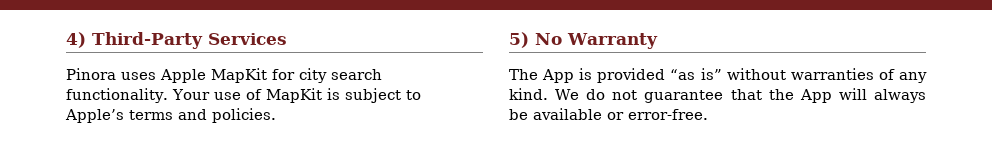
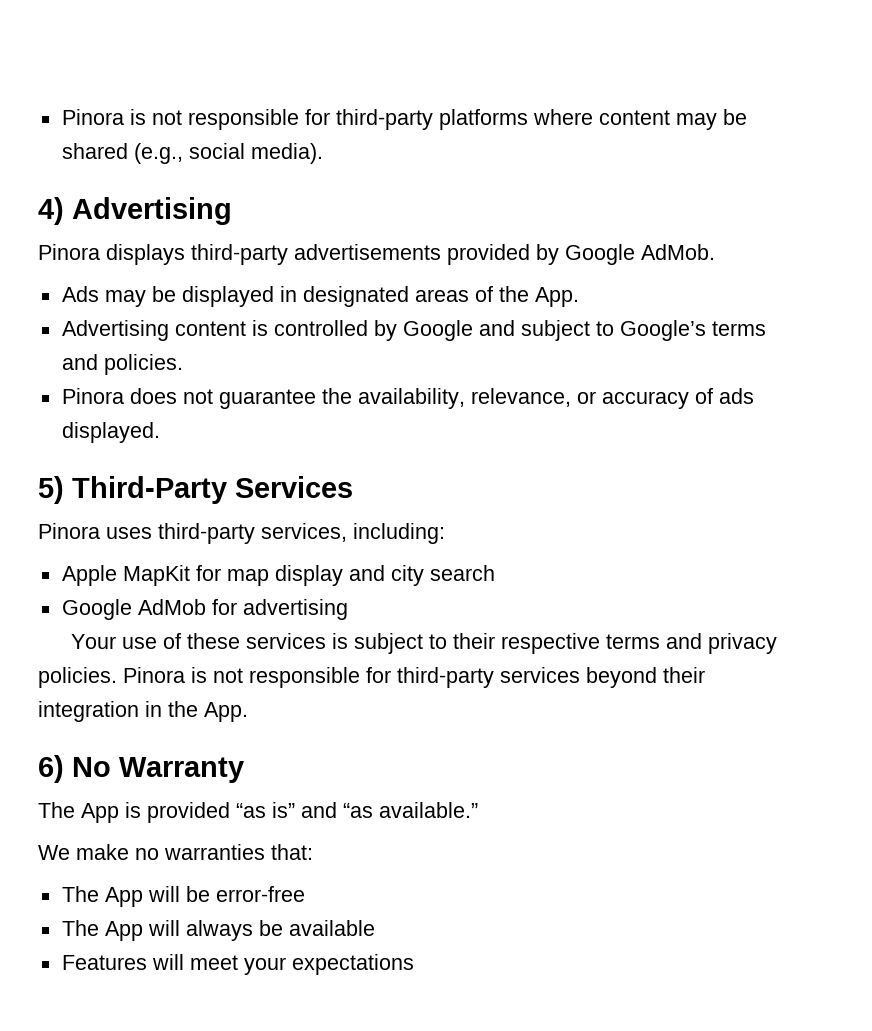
[66,32,287,49] [66,68,382,83] [66,88,168,103] 4) Third-Party Services // Pinora uses Apple MapKit for city search functionality. -> [61,109,747,130] [61,143,323,164] [38,197,232,225] [38,244,715,265] [61,286,579,307] [61,320,766,341] [61,354,183,375] [61,388,754,409] [61,422,160,443] [38,476,353,504] [38,523,445,544] [61,565,495,586] [61,599,348,620] Pinora is not responsible for third-party platforms where content may be shared (e.g., social media). // 4) Advertising // Pinora displays third-party advertisements provided by Google AdMob. // Ads may be displayed in designated areas of the App. // Advertising content is controlled by Google and subject to Google’s terms and policies. // Pinora does not guarantee the availability, relevance, or accuracy of ads displayed. // 5) Third-Party Services // Pinora uses third-party services, including: // Apple MapKit for map display and city search // Google AdMob for advertising //
[265,88,322,103] MapKit -> [187,633,327,649] these services
[65,108,276,123] [509,32,529,48] Apple’s terms and policies. // 5) -> [453,633,778,654] [38,667,705,688] [38,701,248,722] [38,755,64,783] their respective terms and privacy policies. Pinora is not responsible for third-party services beyond their integration in the App. // 6)
[726,68,927,83] [509,88,794,103] without warranties of any kind. We do not guarantee that the -> [301,802,478,818] [38,844,313,860] [61,886,305,907] [61,920,99,936] and “as available.” // We make no warranties that: // The App will be error-free // The
[607,109,708,120] or error-free. -> [61,954,414,975] // Features will meet your expectations

